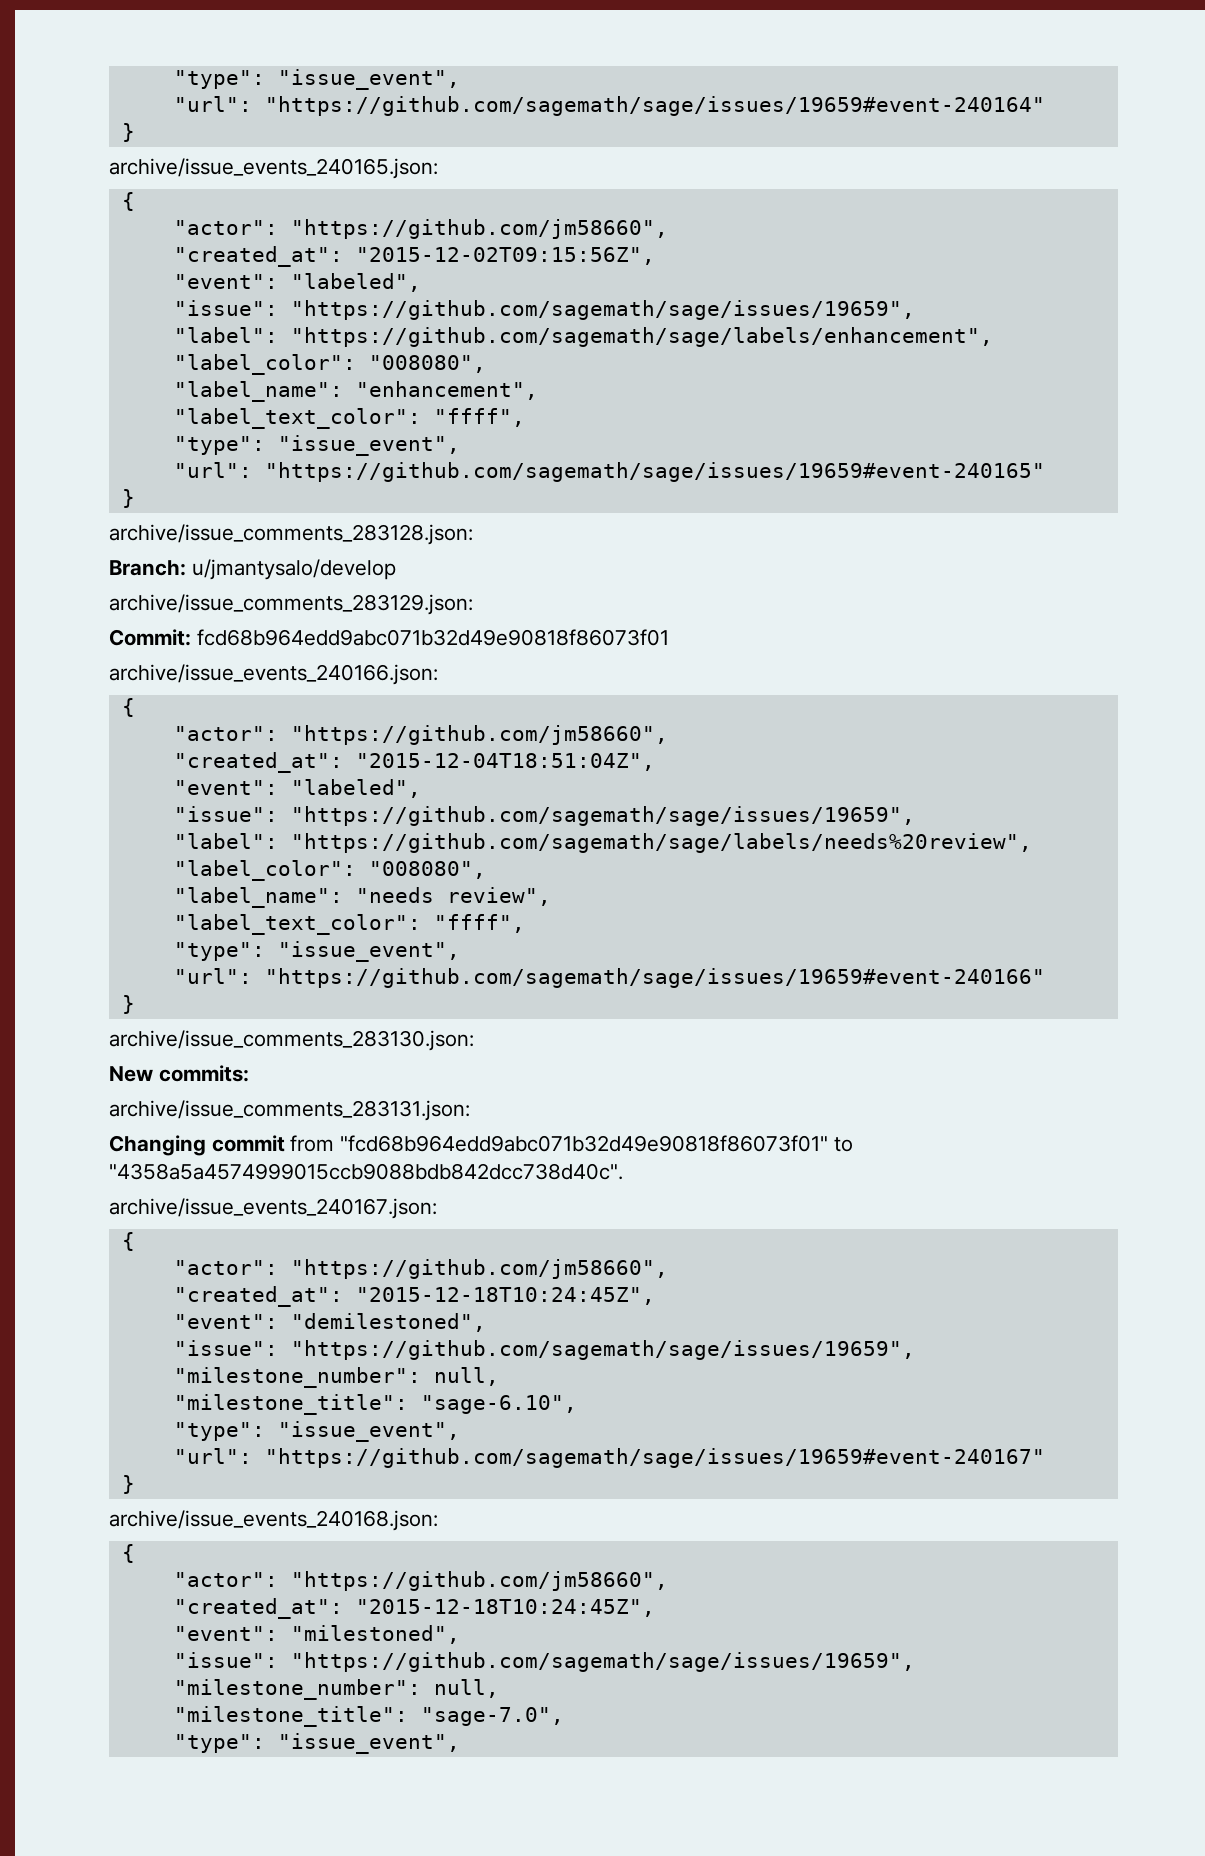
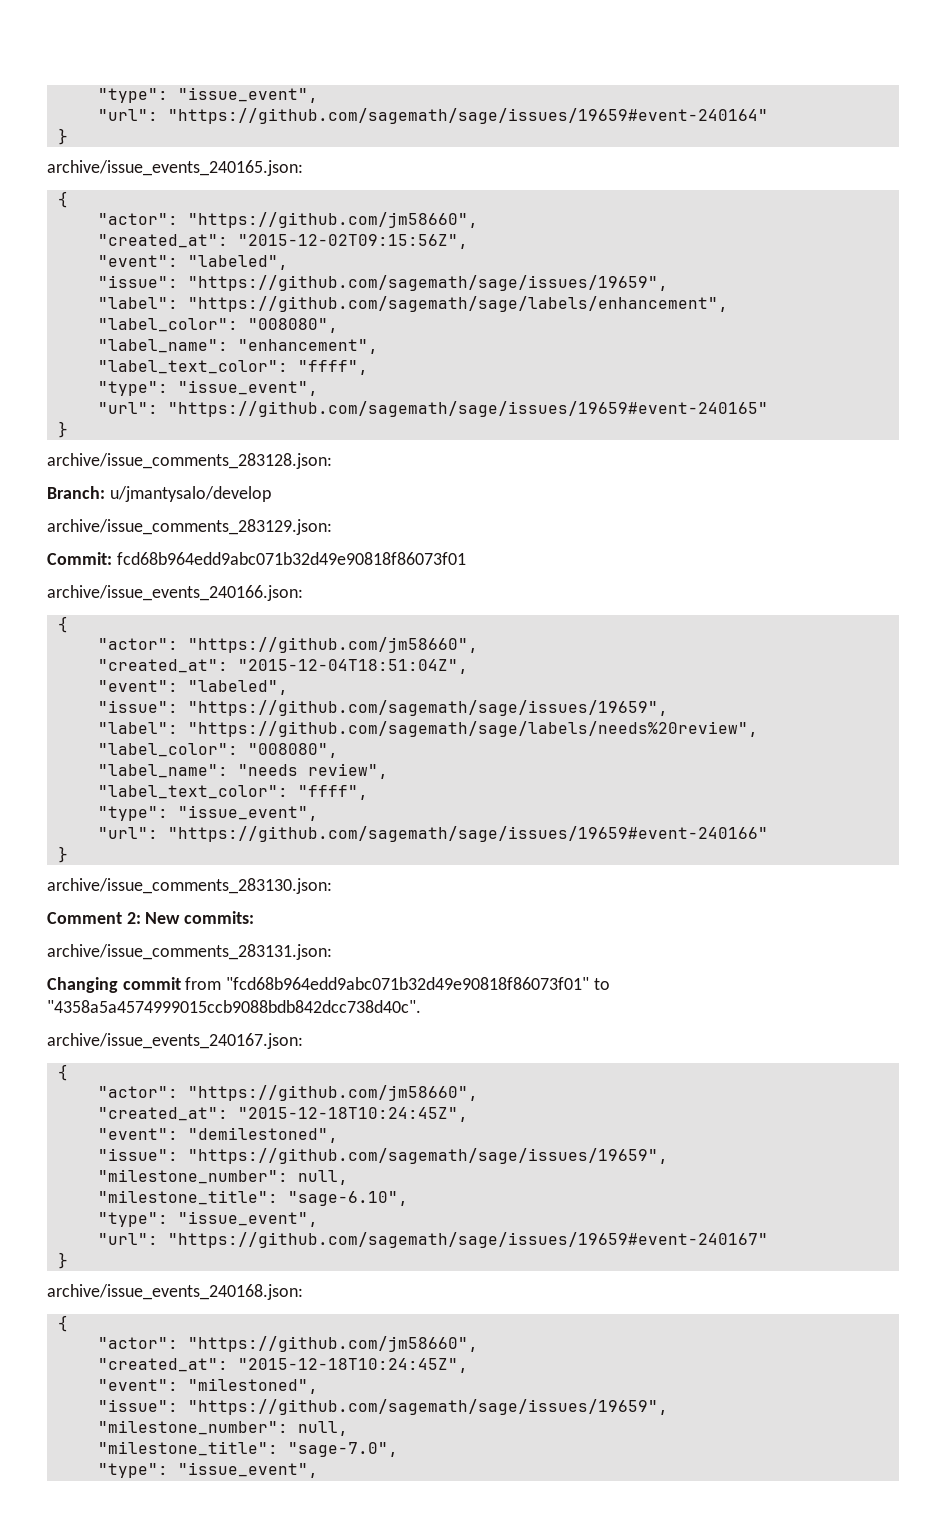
(474, 1040) none -> [47,912,141,924] Comment 2:

